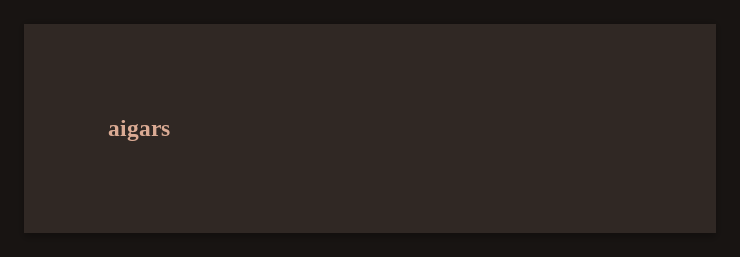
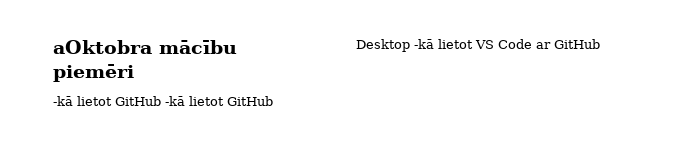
[108,120,170,141] aigars -> [53,40,237,54] [53,64,134,82] [53,96,273,106] [356,39,600,52] aOktobra mācību piemēri // -kā lietot GitHub -kā lietot GitHub Desktop -kā lietot VS Code ar GitHub

